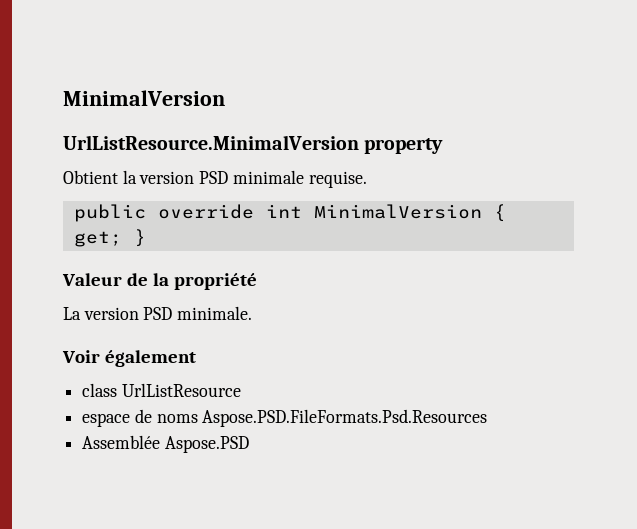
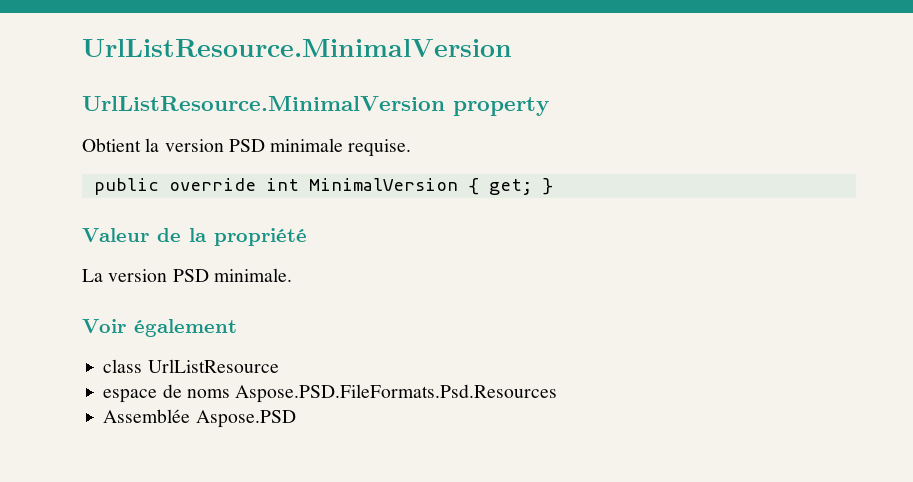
[63,90,225,106] MinimalVersion -> [82,39,512,57] UrlListResource.MinimalVersion

